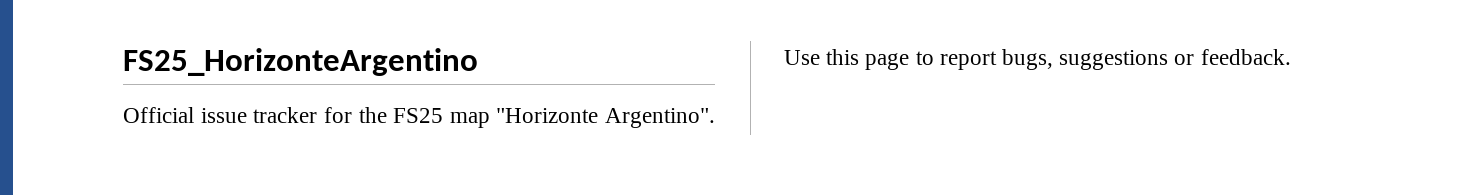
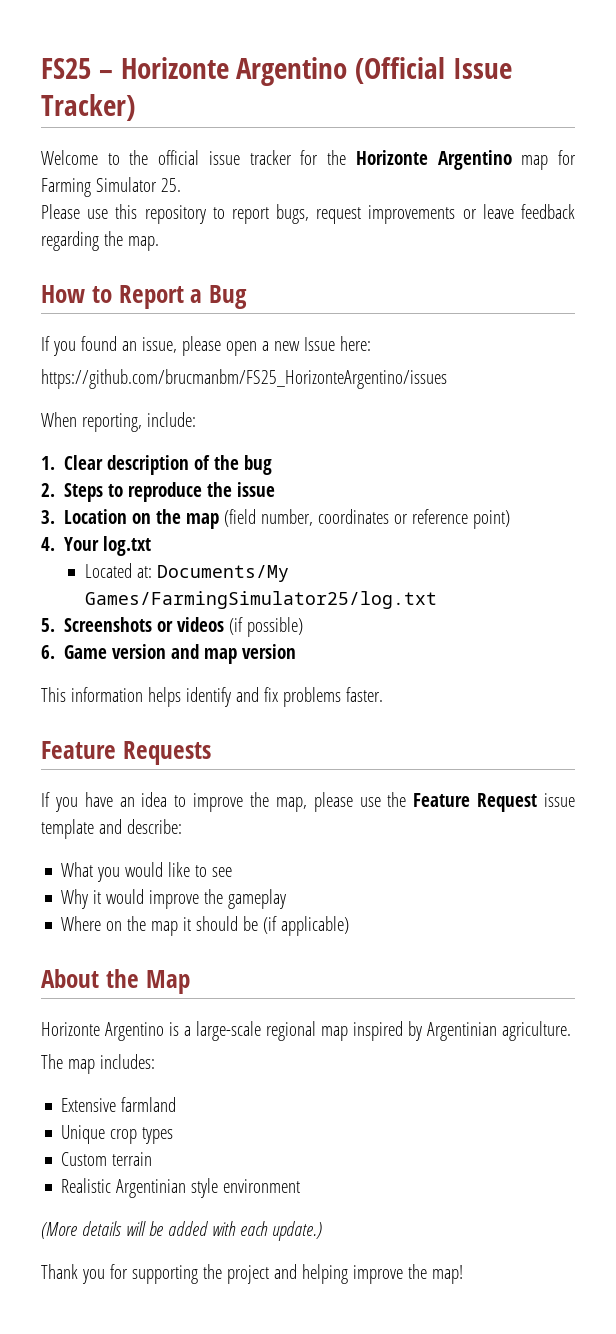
[123,48,478,76] [123,107,715,128] [784,49,1291,70] FS25_HorizonteArgentino // Official issue tracker for the FS25 map "Horizonte Argentino". Use this page to report bugs, suggestions or feedback. -> [41,57,513,86] [41,94,135,121] [41,150,577,170] [41,177,181,197] [41,204,575,224] [41,231,159,251] [41,285,247,309] [41,336,371,356] [41,369,447,389] [41,412,196,432] [41,455,273,475] [41,482,276,502] [41,509,511,529] [41,536,152,556] [84,563,289,582] [84,591,437,609] [41,617,304,637] [41,644,297,664] [41,687,383,707] [41,741,211,765] [41,792,575,812] [41,819,182,839] [61,862,233,882] [61,889,287,909] [61,916,350,936] [41,969,190,994] [41,1021,571,1041] [41,1054,155,1074] [61,1097,177,1112] [61,1125,174,1144] [61,1152,153,1166] [61,1178,301,1198] [41,1221,322,1241] [41,1264,463,1284] FS25 – Horizonte Argentino (Official Issue Tracker) // Welcome to the official issue tracker for the Horizonte Argentino map for Farming Simulator 25. // Please use this repository to report bugs, request improvements or leave feedback regarding the map. // How to Report a Bug // If you found an issue, please open a new Issue here: // https://github.com/brucmanbm/FS25_HorizonteArgentino/issues // When reporting, include: // 1. Clear description of the bug // 2. Steps to reproduce the issue // 3. Location on the map (field number, coordinates or reference point) // 4. Your log.txt // Located at: Documents/My Games/FarmingSimulator25/log.txt // 5. Screenshots or videos (if possible) // 6. Game version and map version // This information helps identify and fix problems faster. // Feature Requests // If you have an idea to improve the map, please use the Feature Request issue template and describe: // What you would like to see // Why it would improve the gameplay // Where on the map it should be (if applicable) // About the Map // Horizonte Argentino is a large-scale regional map inspired by Argentinian agriculture. // The map includes: // Extensive farmland // Unique crop types // Custom terrain // Realistic Argentinian style environment // (More details will be added with each update.) // Thank you for supporting the project and helping improve the map!

